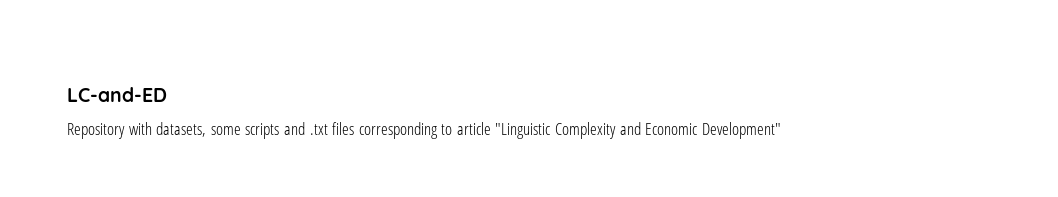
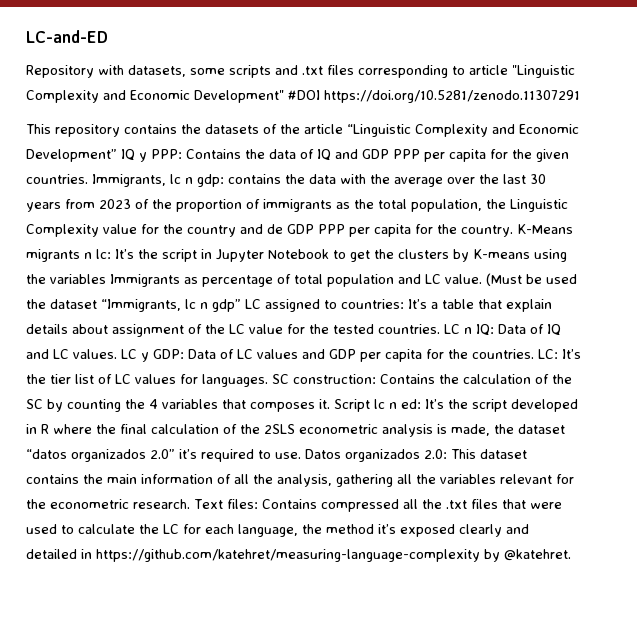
(781, 130) none -> [288,90,580,103] [26,124,579,137] [26,149,569,162] [26,174,546,187] [26,199,568,212] [26,224,573,237] [26,249,567,262] [26,273,577,287] [26,299,552,312] [26,324,561,337] [26,349,581,362] [26,374,572,387] [26,399,578,412] [26,424,565,437] [26,449,527,462] [26,474,574,487] [26,499,562,512] [26,524,529,537] [26,549,571,562] #DOI https://doi.org/10.5281/zenodo.11307291 // This repository contains the datasets of the article “Linguistic Complexity and Economic Development” IQ y PPP: Contains the data of IQ and GDP PPP per capita for the given countries. Immigrants, lc n gdp: contains the data with the average over the last 30 years from 2023 of the proportion of immigrants as the total population, the Linguistic Complexity value for the country and de GDP PPP per capita for the country. K-Means migrants n lc: It’s the script in Jupyter Notebook to get the clusters by K-means using the variables Immigrants as percentage of total population and LC value. (Must be used the dataset “Immigrants, lc n gdp” LC assigned to countries: It’s a table that explain details about assignment of the LC value for the tested countries. LC n IQ: Data of IQ and LC values. LC y GDP: Data of LC values and GDP per capita for the countries. LC: It’s the tier list of LC values for languages. SC construction: Contains the calculation of the SC by counting the 4 variables that composes it. Script lc n ed: It’s the script developed in R where the final calculation of the 2SLS econometric analysis is made, the dataset “datos organizados 2.0” it’s required to use. Datos organizados 2.0: This dataset contains the main information of all the analysis, gathering all the variables relevant for the econometric research. Text files: Contains compressed all the .txt files that were used to calculate the LC for each language, the method it’s exposed clearly and detailed in https://github.com/katehret/measuring-language-complexity by @katehret.

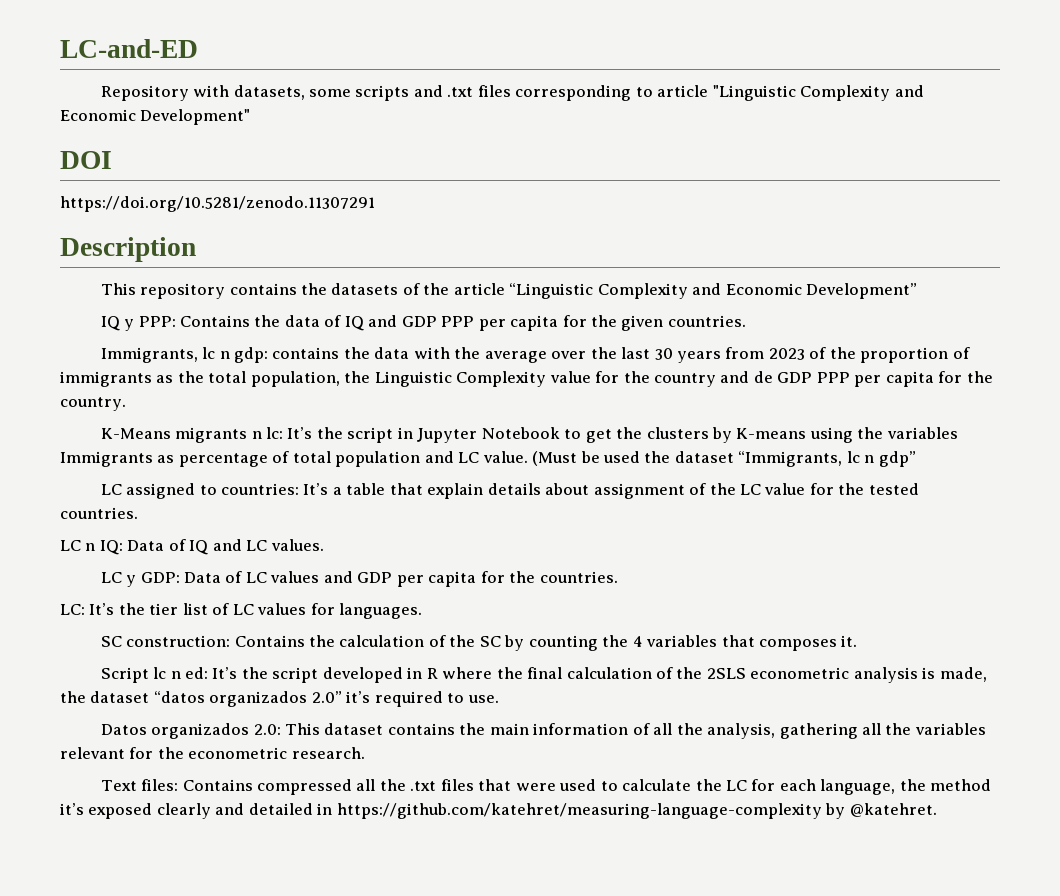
[288,90,320,100] #DOI -> [60,151,112,169] // DOI //
(580, 96) none -> [60,237,196,262] // Description
(117, 155) none -> (918, 291) //
(88, 179) none -> (746, 321) //
(513, 231) none -> (126, 404) //
(241, 305) none -> (916, 459) //
(440, 329) none -> (138, 513) //
(117, 354) none -> (324, 545) //
(534, 354) none -> (618, 577) //
(268, 380) none -> (423, 611) //
(330, 404) none -> (858, 641) //
(301, 455) none -> (499, 699) //
(190, 504) none -> (365, 753) //

